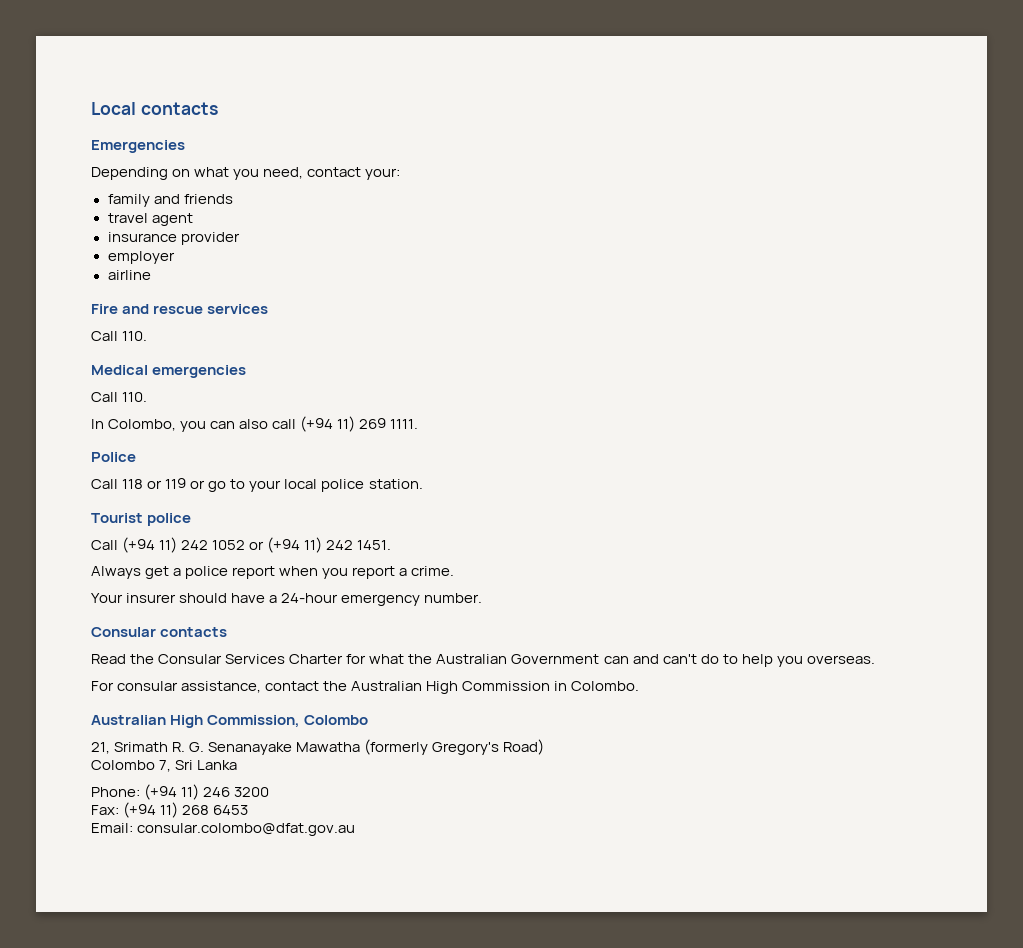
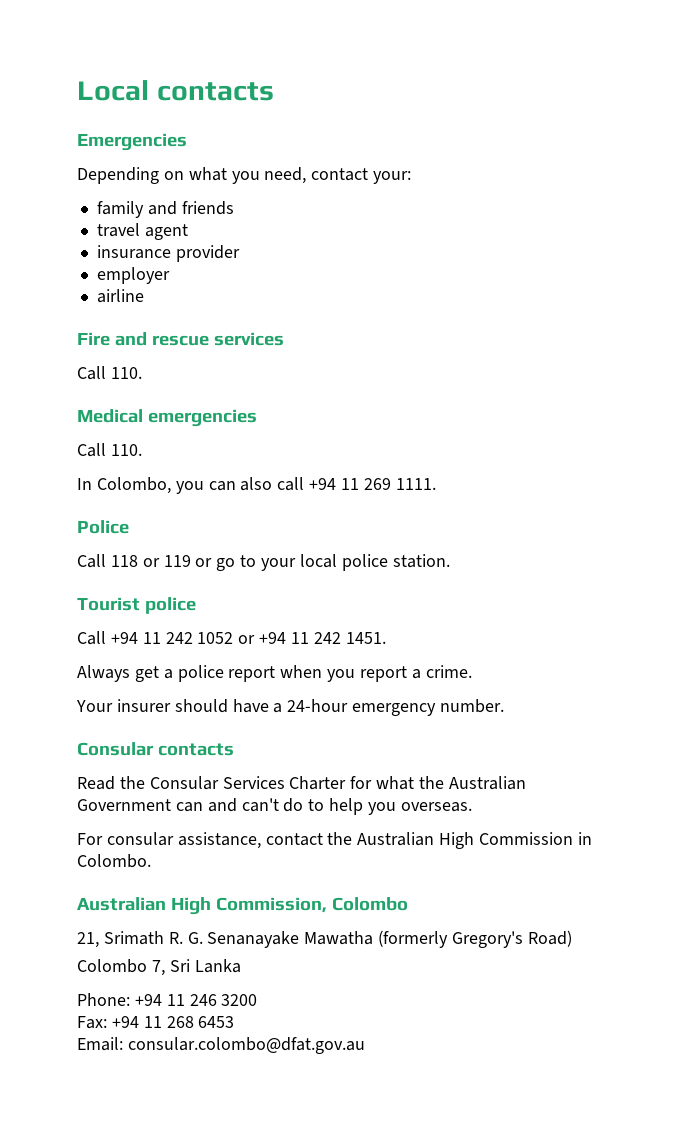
[300,416,356,432] (+94 11) -> [309,478,360,490] +94 11
[122,537,178,553] (+94 11) -> [110,632,161,644] +94 11
[267,537,323,553] (+94 11) -> [259,632,310,644] +94 11
[144,784,200,800] (+94 11) -> [134,994,185,1006] +94 11
[123,802,179,818] (+94 11) -> [111,1016,162,1028] +94 11

